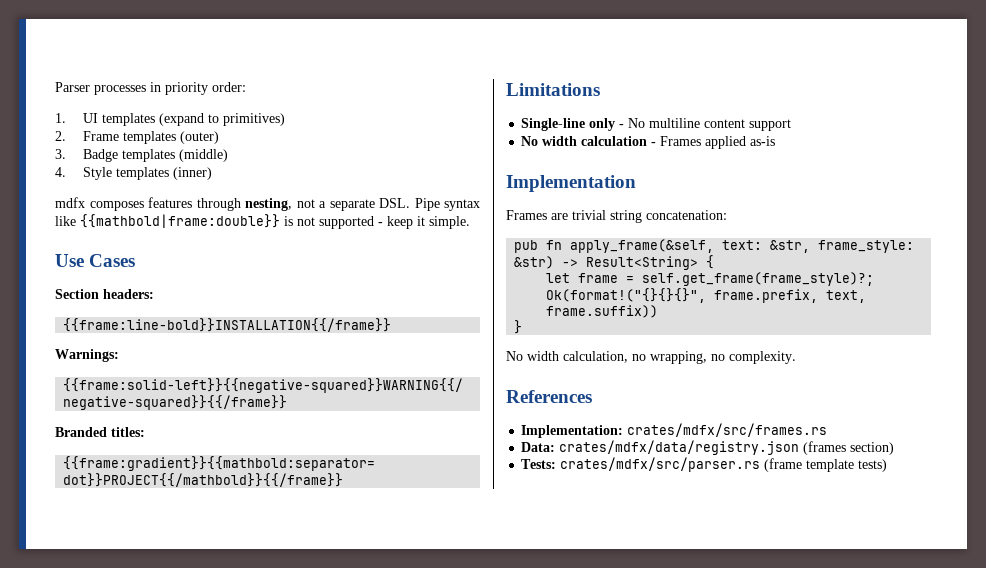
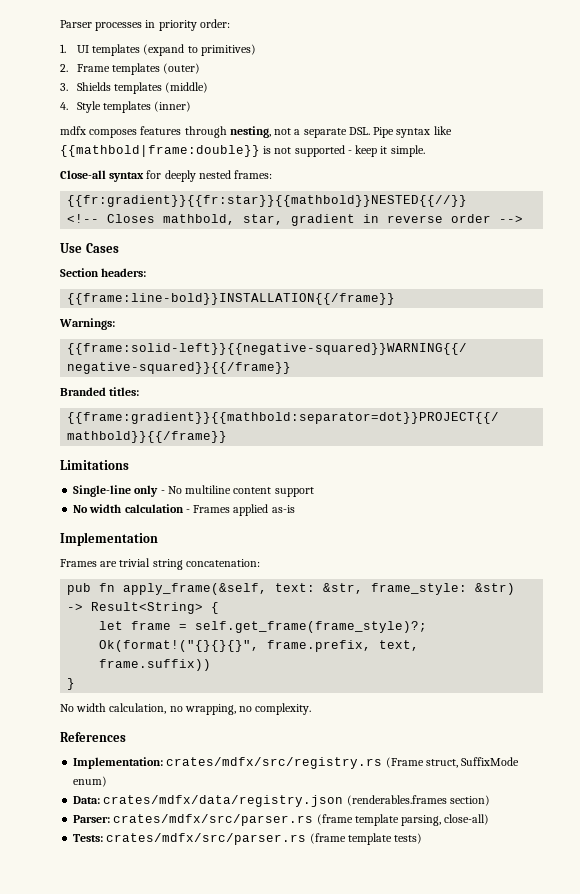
[82,149,118,162] Badge -> [76,82,111,91] Shields
(470, 222) none -> [60,170,273,182] [67,195,468,207] [67,214,524,226] // Close-all syntax for deeply nested frames: // {{fr:gradient}}{{fr:star}}{{mathbold}}NESTED{{//}} // <!-- Closes mathbold, star, gradient in reverse order -->
[627,423,828,437] crates/mdfx/src/frames.rs -> [166,757,520,769] [73,776,108,787] crates/mdfx/src/registry.rs (Frame struct, SuffixMode enum)
[803,441,847,455] (frames -> [346,795,447,806] (renderables.frames
(895, 448) none -> [73,814,490,826] // Parser: crates/mdfx/src/parser.rs (frame template parsing, close-all)

